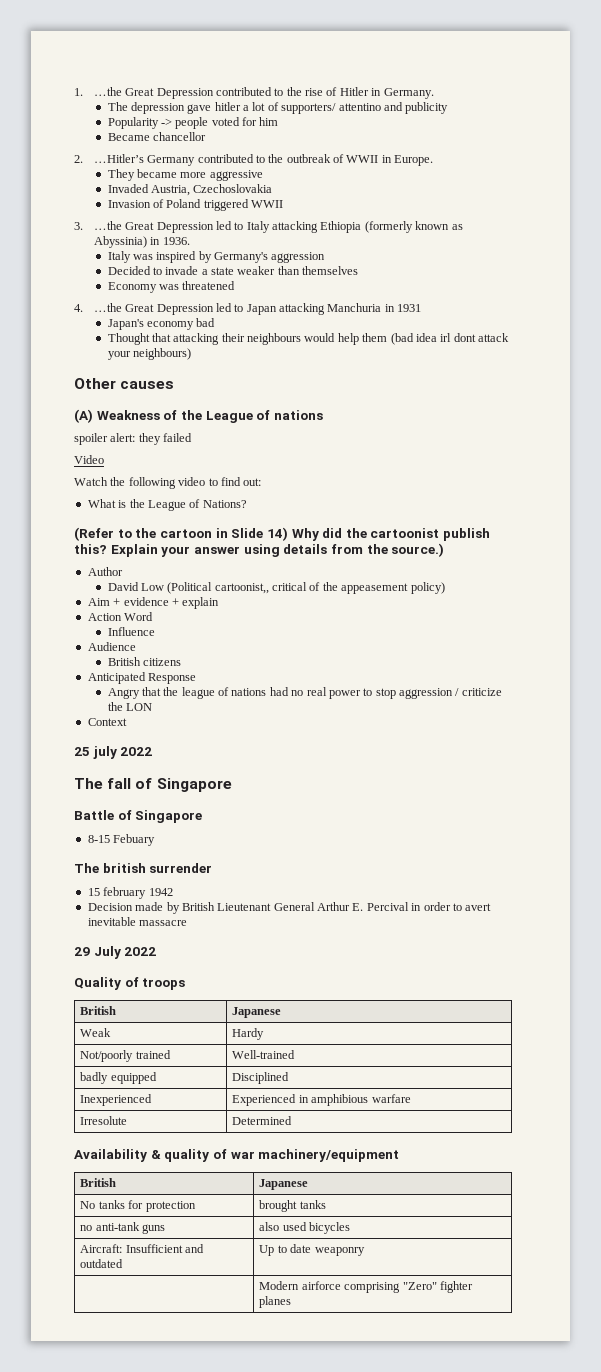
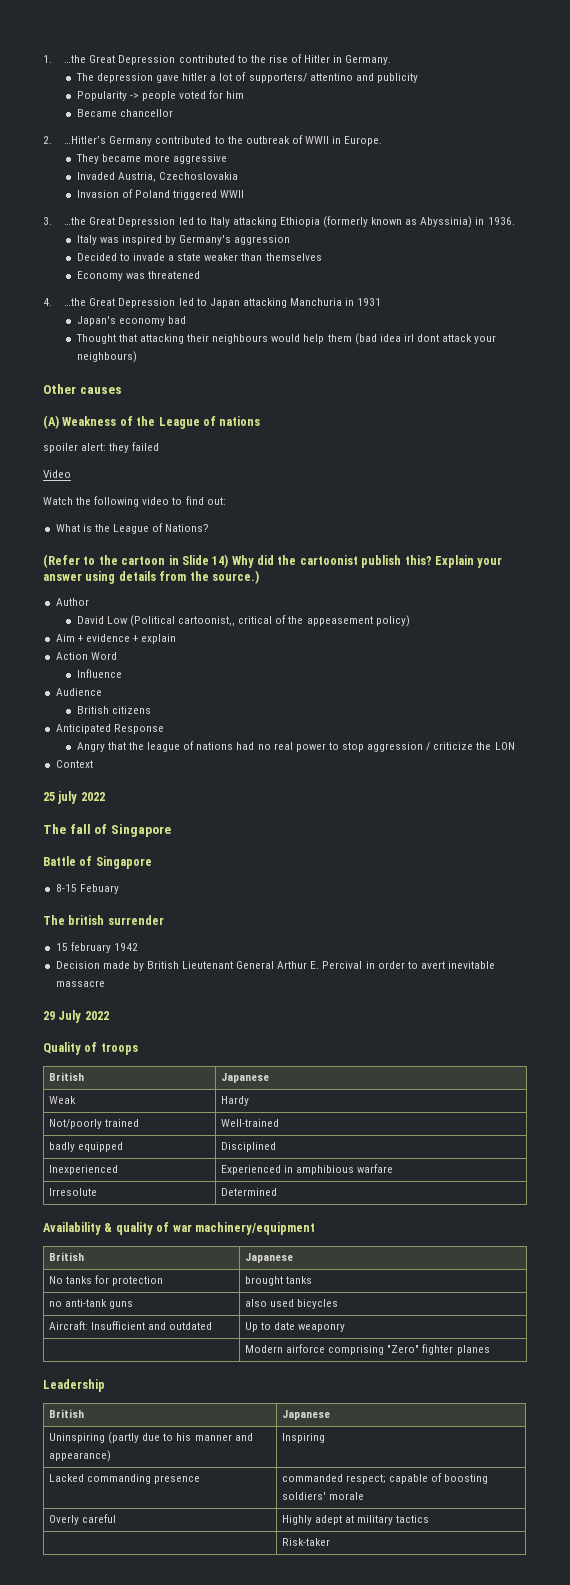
(292, 1302) none -> [43,1379,105,1392] [49,1409,85,1418] [282,1410,331,1420] [49,1432,253,1444] [49,1450,112,1462] [282,1433,326,1443] [49,1474,201,1484] [282,1473,489,1484] [282,1492,365,1500] [49,1514,117,1525] [282,1515,430,1525] [282,1538,331,1546] // Leadership // British | Japanese // Uninspiring (partly due to his manner and appearance) | Inspiring // Lacked commanding presence | commanded respect; capable of boosting soldiers' morale // Overly careful | Highly adept at military tactics // | Risk-taker

